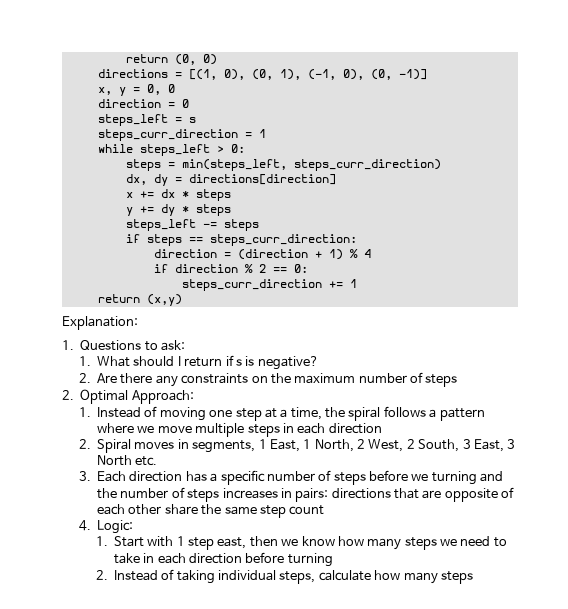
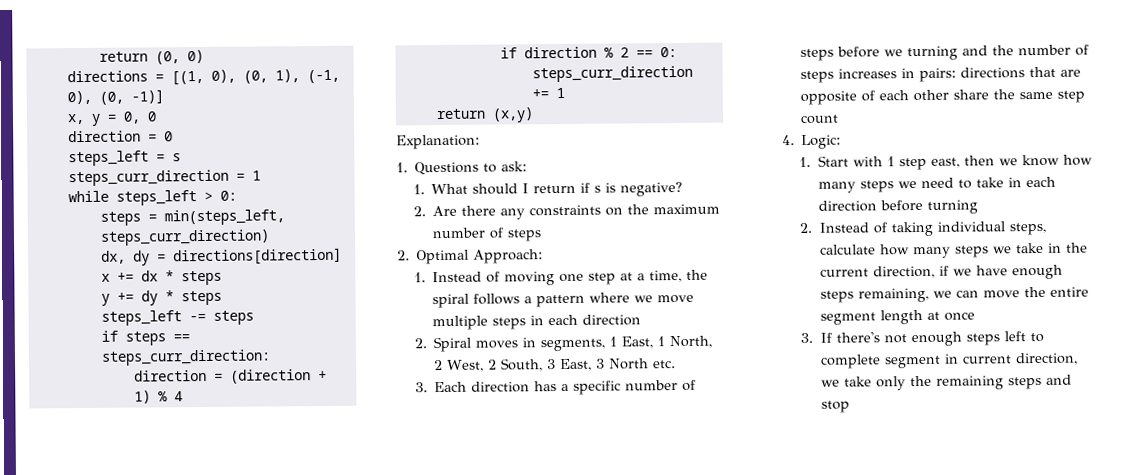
(473, 577) none -> [992,242,1088,254] [819,264,1063,280] [819,286,1089,303] [819,309,975,325] [800,331,1044,347] [819,352,1078,369] [820,374,1072,391] [820,400,850,413] we take in the current direction, if we have enough steps remaining, we can move the entire segment length at once // 3. If there's not enough steps left to complete segment in current direction, we take only the remaining steps and stop

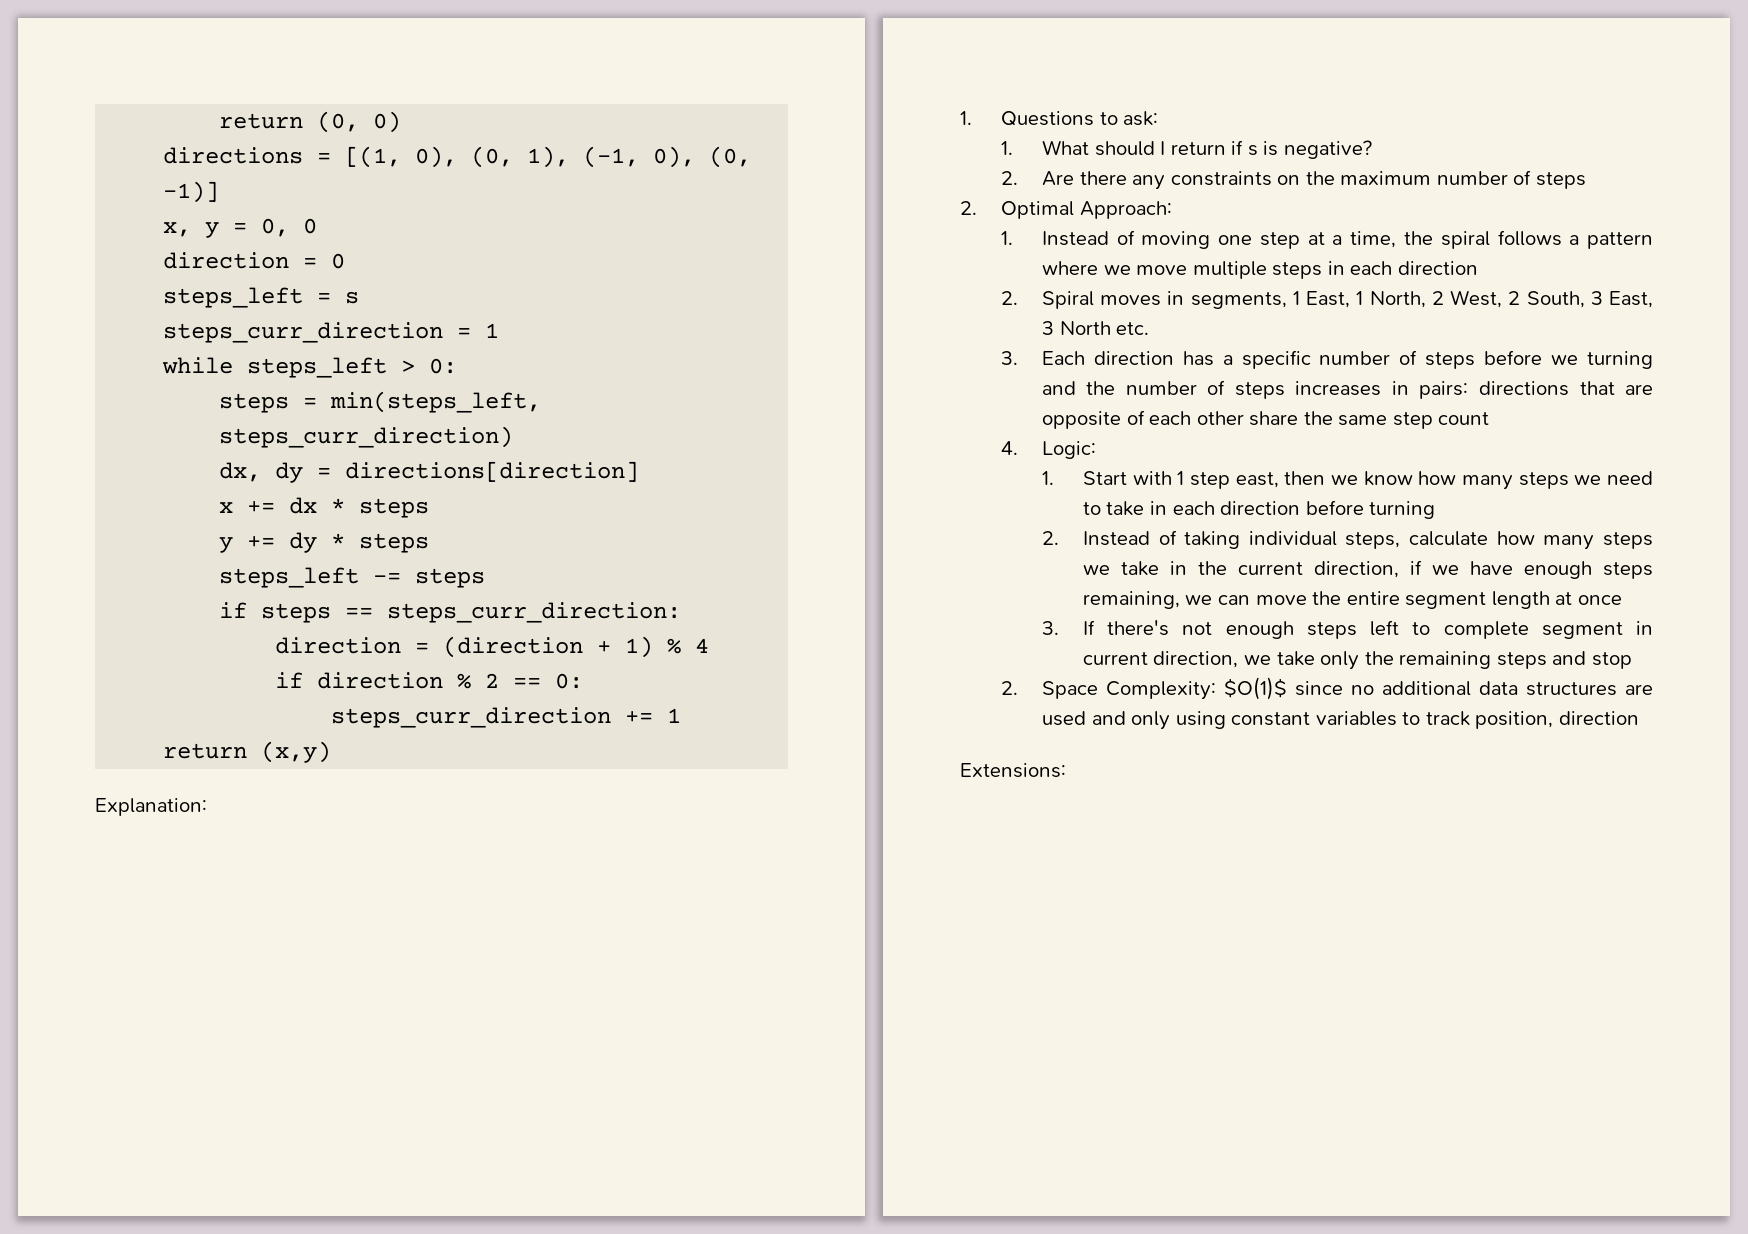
(850, 406) none -> [1000,677,1653,700] [1041,711,1639,730] [960,763,1066,778] // 2. Space Complexity: $O(1)$ since no additional data structures are used and only using constant variables to track position, direction // Extensions:

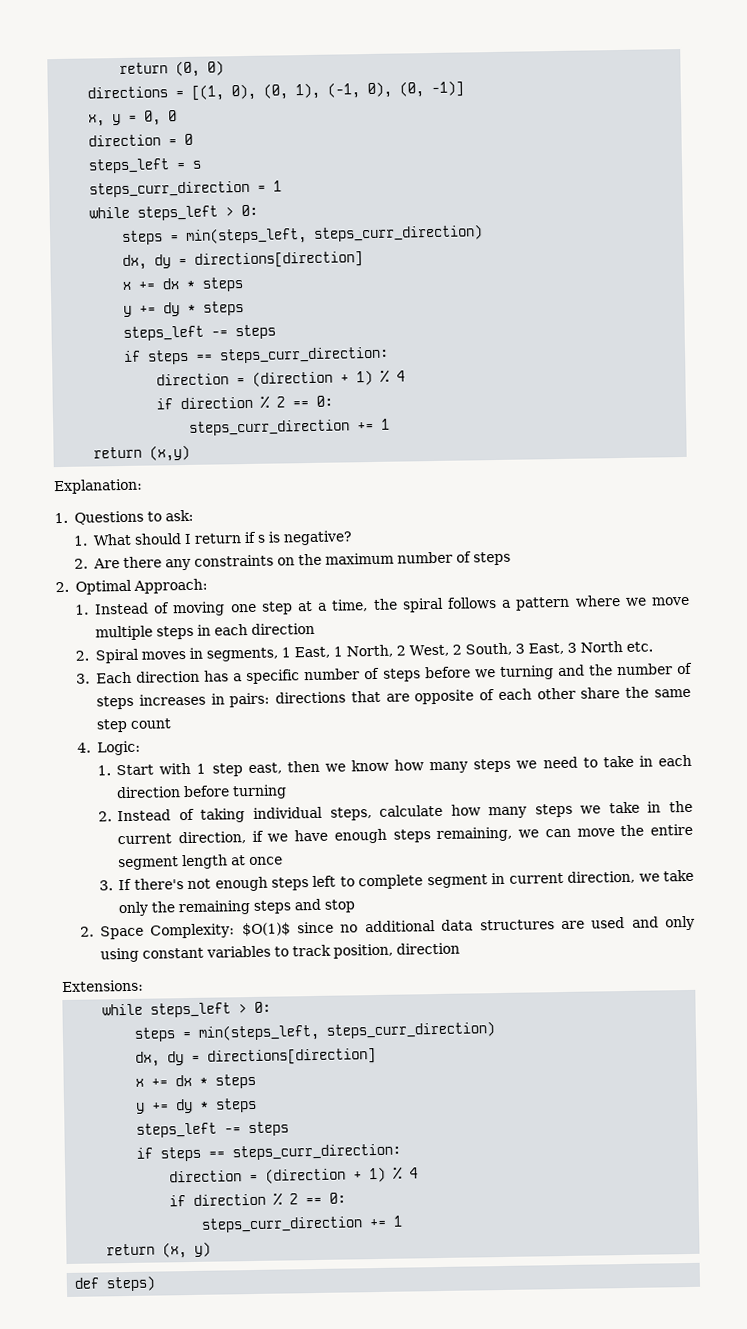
(1066, 770) none -> [102,1001,272,1018] [134,1021,496,1042] [135,1048,377,1067] [135,1073,257,1089] [136,1097,258,1114] [136,1121,290,1138] [136,1143,402,1162] [169,1166,419,1184] [169,1192,347,1207] [201,1215,404,1233] [106,1241,212,1259] [74,1275,157,1292] // while steps_left > 0: // steps = min(steps_left, steps_curr_direction) // dx, dy = directions[direction] // x += dx * steps // y += dy * steps // steps_left -= steps // if steps == steps_curr_direction: // direction = (direction + 1) % 4 // if direction % 2 == 0: // steps_curr_direction += 1 // return (x, y) // def steps)

